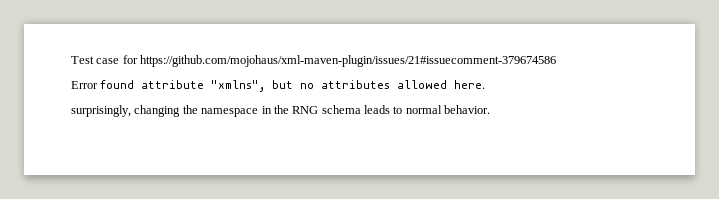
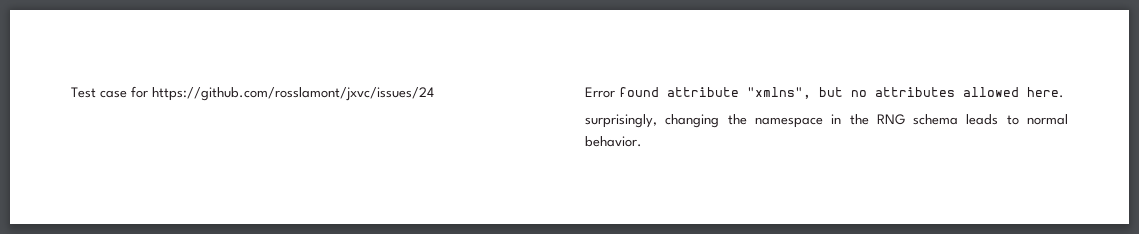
[140,55,557,67] https://github.com/mojohaus/xml-maven-plugin/issues/21#issuecomment-379674586 -> [152,87,434,101] https://github.com/rosslamont/jxvc/issues/24

